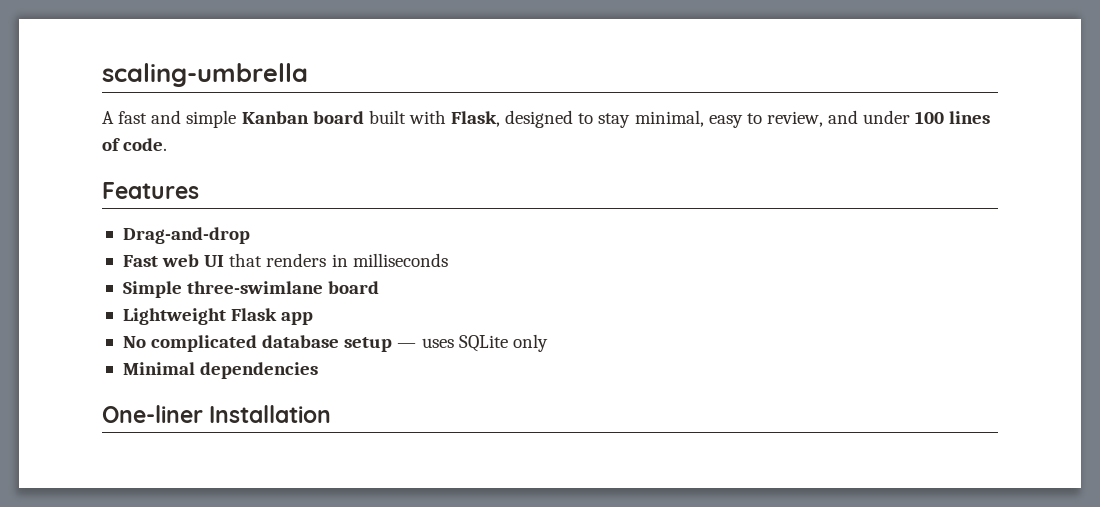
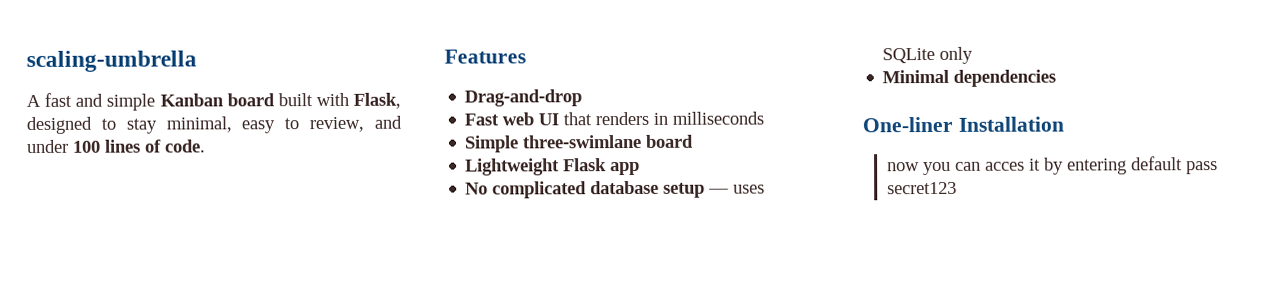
(332, 414) none -> [887,156,1219,176] [887,181,958,195] // now you can acces it by entering default pass secret123

